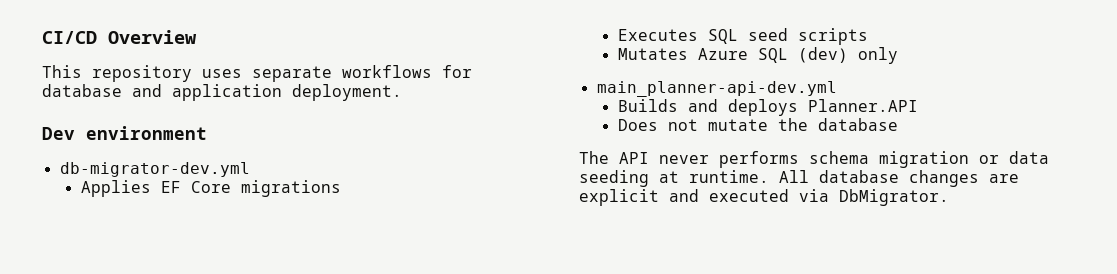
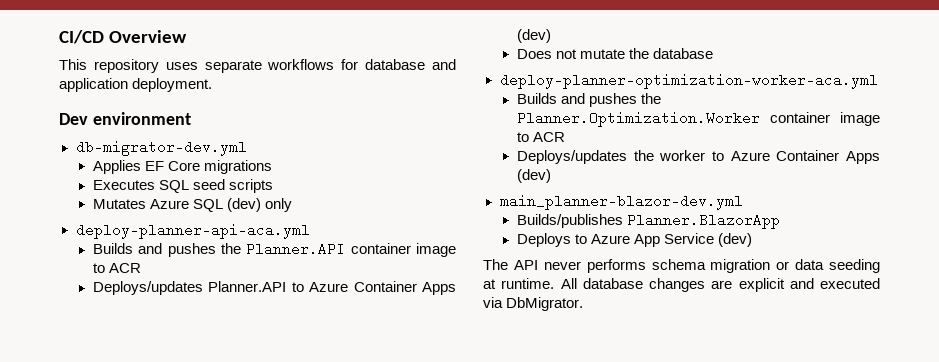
[596,81,837,97] [617,99,918,116] main_planner-api-dev.yml // Builds and deploys Planner.API -> [75,223,310,239] [92,242,456,257] [92,263,141,273] [92,281,456,295] [516,29,551,43] deploy-planner-api-aca.yml // Builds and pushes the Planner.API container image to ACR // Deploys/updates Planner.API to Azure Container Apps (dev)
(898, 124) none -> [499,73,878,89] [516,93,661,107] [516,111,880,127] [516,132,565,142] [516,150,880,164] [516,169,551,183] [499,194,743,210] [516,213,780,229] [516,233,753,247] // deploy-planner-optimization-worker-aca.yml // Builds and pushes the Planner.Optimization.Worker container image to ACR // Deploys/updates the worker to Azure Container Apps (dev) // main_planner-blazor-dev.yml // Builds/publishes Planner.BlazorApp // Deploys to Azure App Service (dev)

